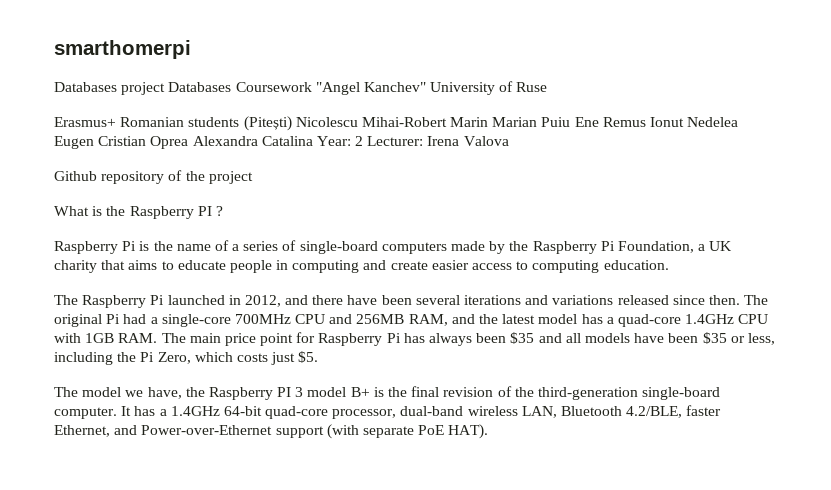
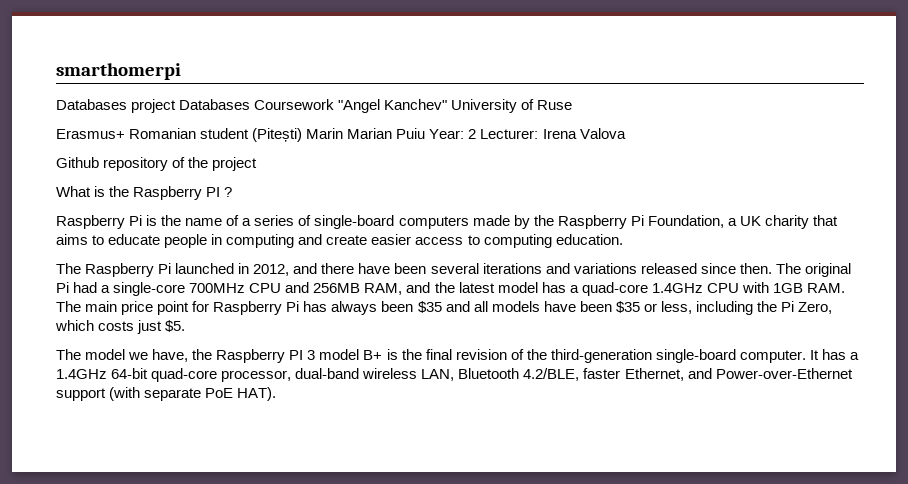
[188,116,739,131] [54,136,313,149] students (Pitești) Nicolescu Mihai-Robert Marin Marian Puiu Ene Remus Ionut Nedelea Eugen Cristian Oprea Alexandra Catalina -> [200,128,426,142] student (Pitești) Marin Marian Puiu

